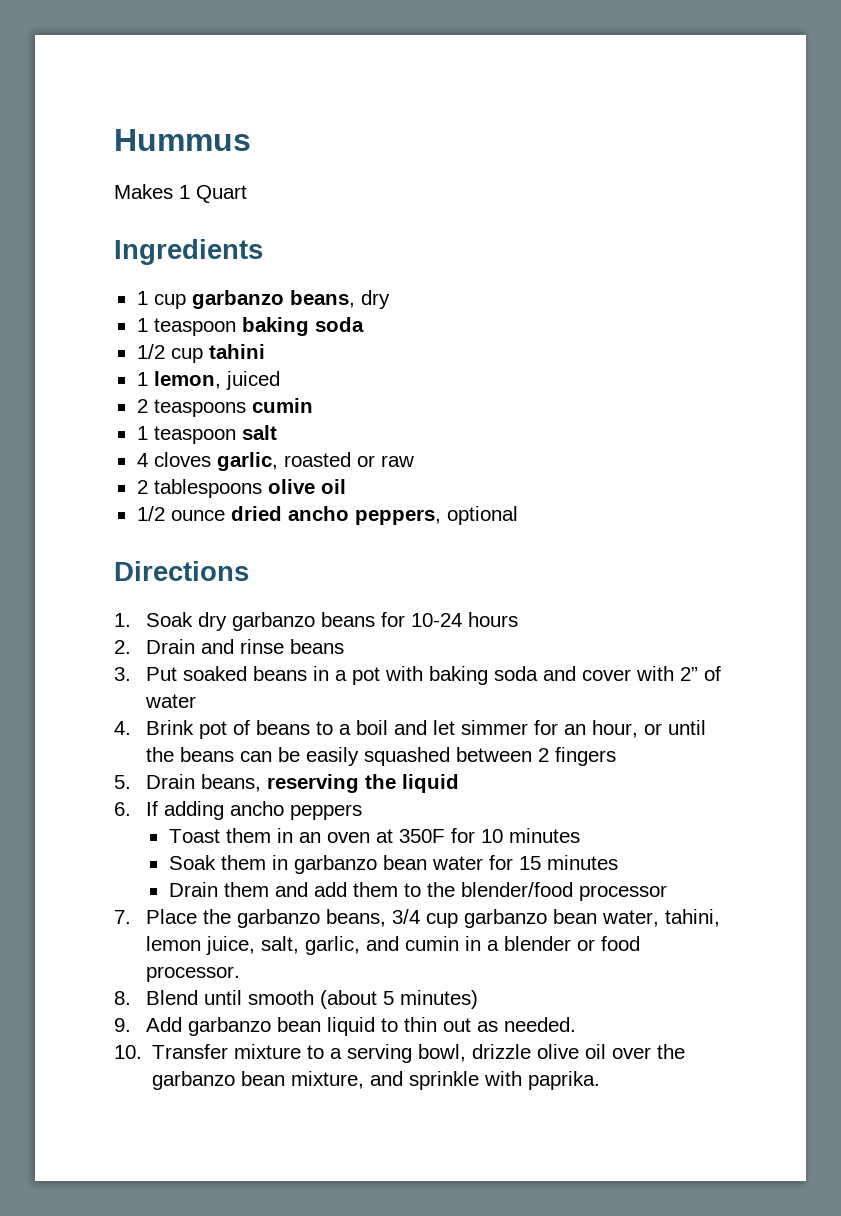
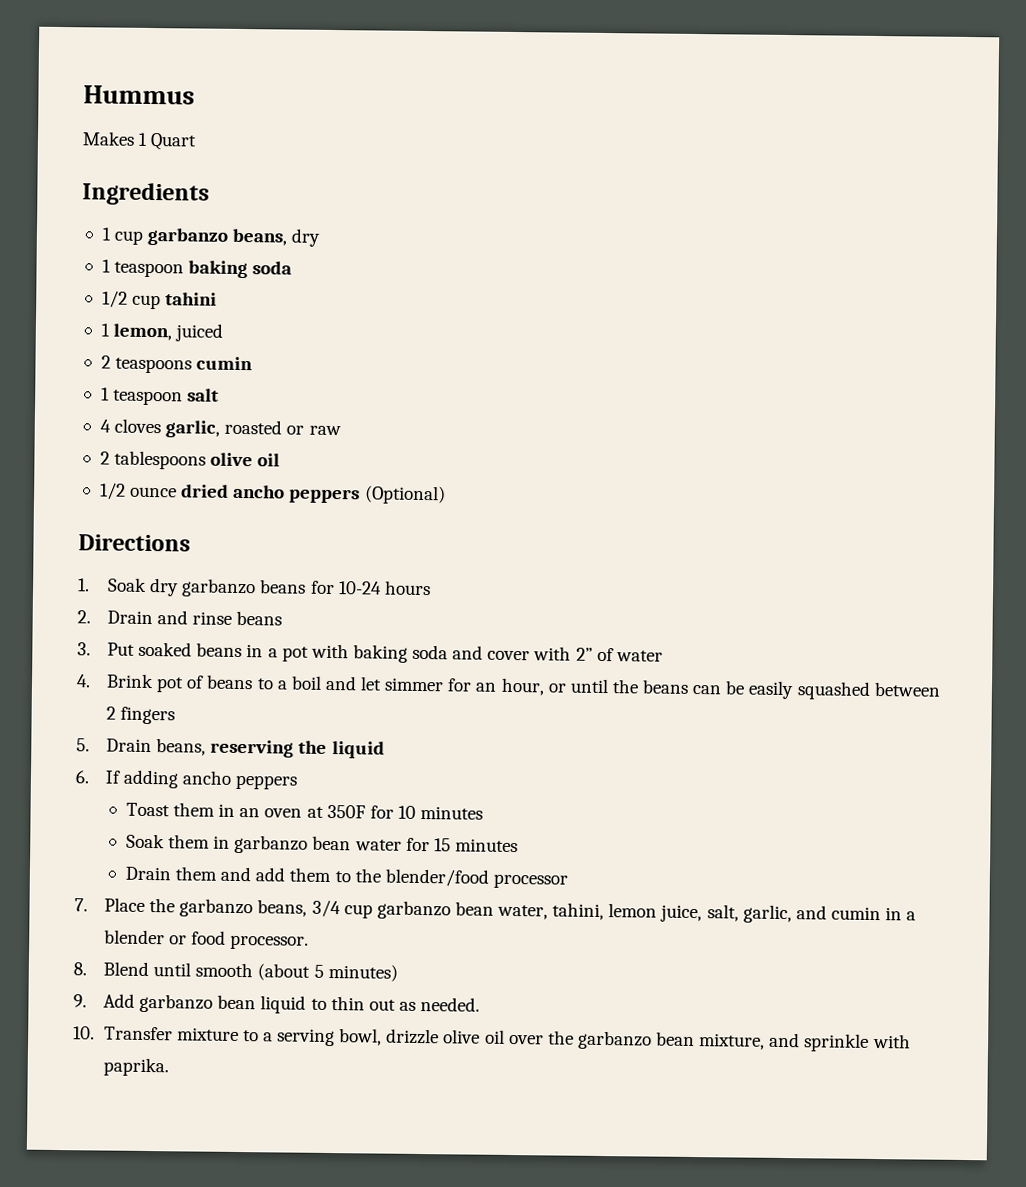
[354,506,518,525] peppers, optional -> [288,485,446,505] peppers (Optional)

